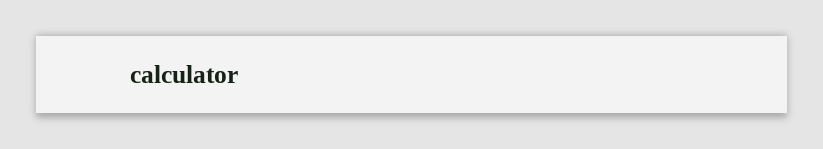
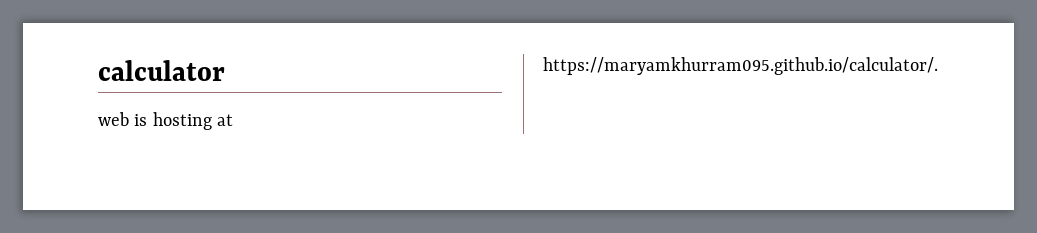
(238, 74) none -> [98,112,233,130] [543,57,938,75] // web is hosting at https://maryamkhurram095.github.io/calculator/.

